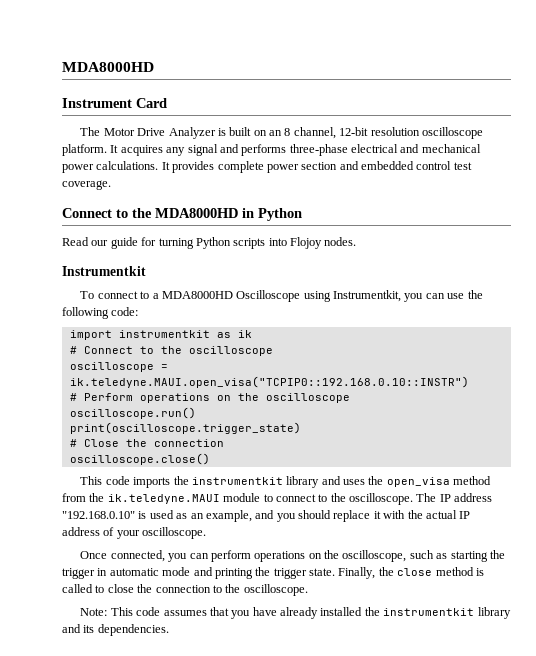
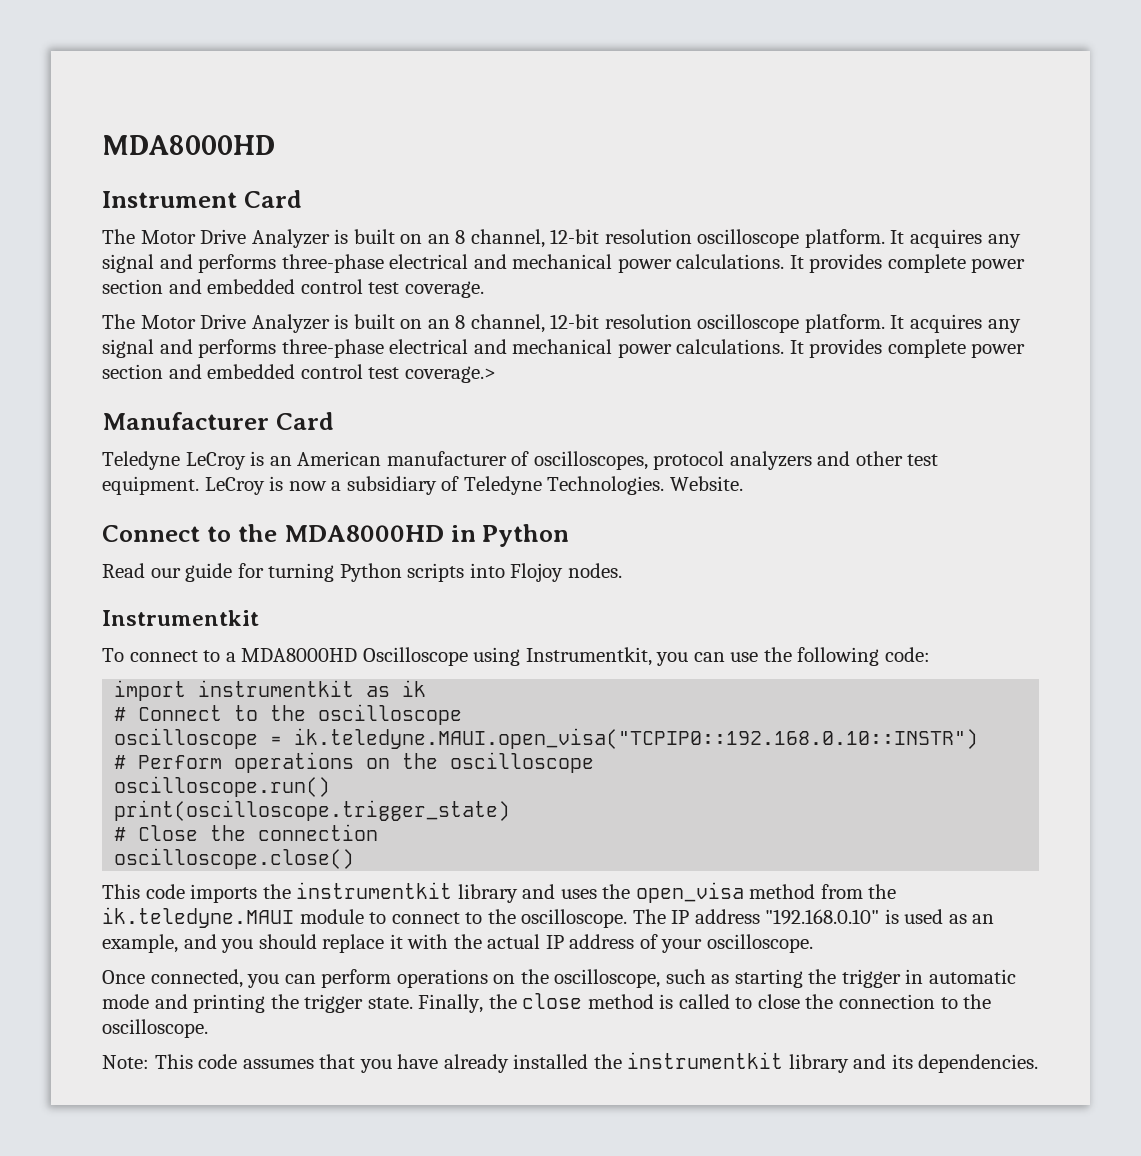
(111, 185) none -> [102,314,1021,333] [102,339,1026,358] [102,364,496,383] [102,412,334,430] [102,451,939,470] [102,476,743,495] // The Motor Drive Analyzer is built on an 8 channel, 12-bit resolution oscilloscope platform. It acquires any signal and performs three-phase electrical and mechanical power calculations. It provides complete power section and embedded control test coverage.> // Manufacturer Card // Teledyne LeCroy is an American manufacturer of oscilloscopes, protocol analyzers and other test equipment. LeCroy is now a subsidiary of Teledyne Technologies. Website.

